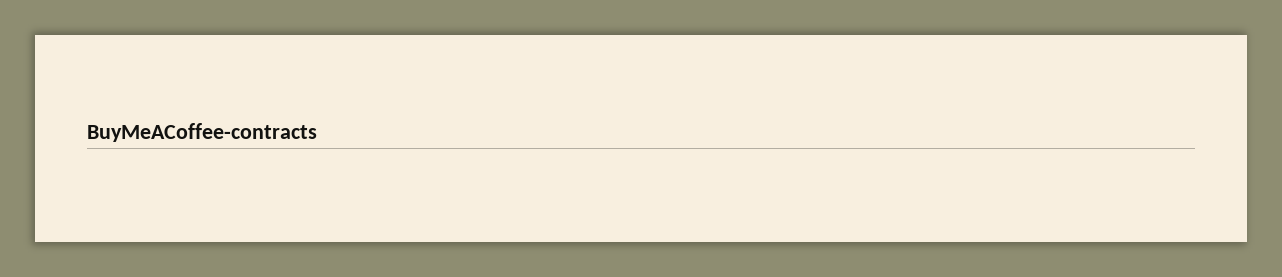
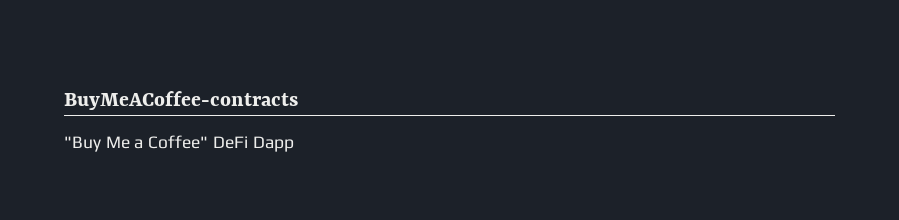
(317, 132) none -> [64,135,294,152] // "Buy Me a Coffee" DeFi Dapp

